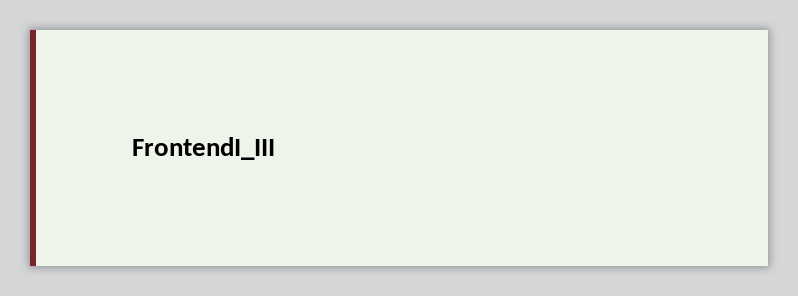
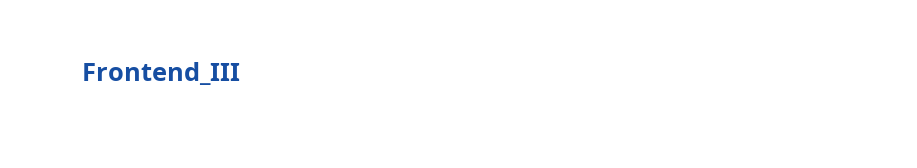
[132,137,275,160] FrontendI_III -> [82,62,240,85] Frontend_III

